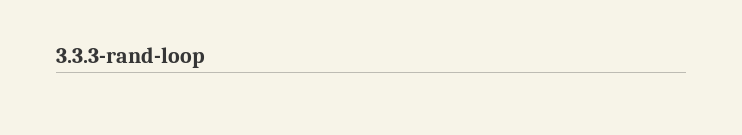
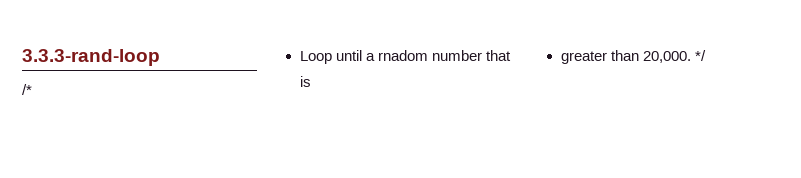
(205, 57) none -> [22,84,32,95] [299,50,511,64] [299,76,311,87] [560,50,706,64] // /* // Loop until a rnadom number that is // greater than 20,000. */

